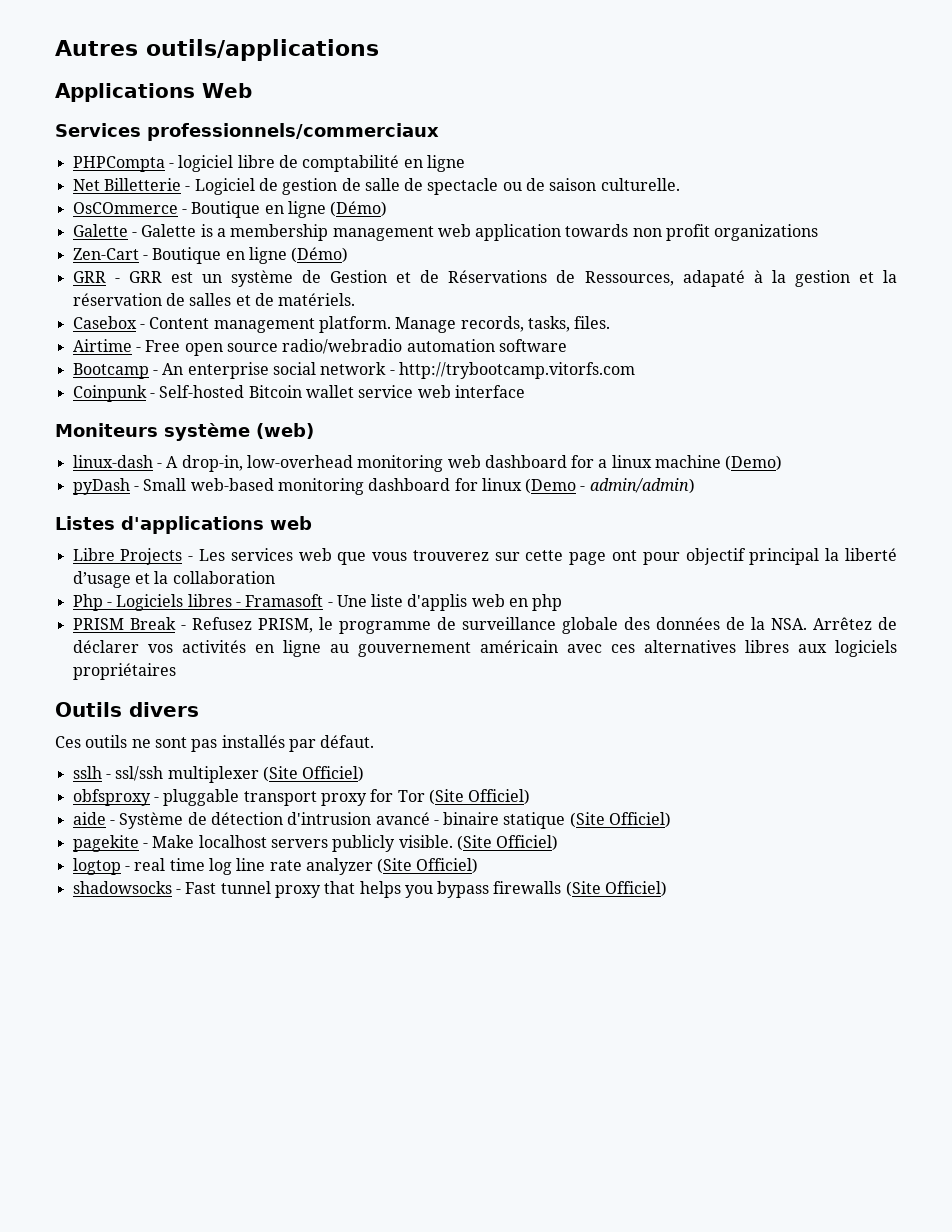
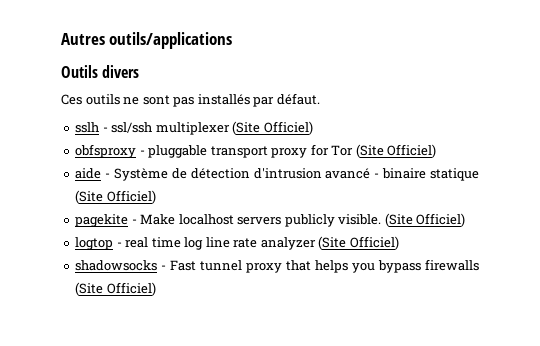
[55,83,252,102] [55,123,439,141] [72,155,465,172] [72,178,680,195] [72,201,388,218] [72,224,819,241] [72,247,349,264] [72,270,898,287] [72,293,356,306] [72,316,611,333] [72,339,567,356] [72,362,635,379] [72,385,525,402] [55,423,314,441] [72,455,783,472] [72,478,695,495] [55,516,312,534] [72,548,897,565] [72,571,275,588] [72,594,563,611] [72,617,897,634] [72,640,898,657] [72,663,176,680] // Applications Web // Services professionnels/commerciaux // PHPCompta - logiciel libre de comptabilité en ligne // Net Billetterie - Logiciel de gestion de salle de spectacle ou de saison culturelle. // OsCOmmerce - Boutique en ligne (Démo) // Galette - Galette is a membership management web application towards non profit organizations // Zen-Cart - Boutique en ligne (Démo) // GRR - GRR est un système de Gestion et de Réservations de Ressources, adapaté à la gestion et la réservation de salles et de matériels. // Casebox - Content management platform. Manage records, tasks, files. // Airtime - Free open source radio/webradio automation software // Bootcamp - An enterprise social network - http://trybootcamp.vitorfs.com // Coinpunk - Self-hosted Bitcoin wallet service web interface // Moniteurs système (web) // linux-dash - A drop-in, low-overhead monitoring web dashboard for a linux machine (Demo) // pyDash - Small web-based monitoring dashboard for linux (Demo - admin/admin) // Listes d'applications web // Libre Projects - Les services web que vous trouverez sur cette page ont pour objectif principal la liberté d’usage et la collaboration // Php - Logiciels libres - Framasoft - Une liste d'applis web en php // PRISM Break - Refusez PRISM, le programme de surveillance globale des données de la NSA. Arrêtez de déclarer vos activités en ligne au gouvernement américain avec ces alternatives libres aux logiciels propriétaires -> (233, 40) none

